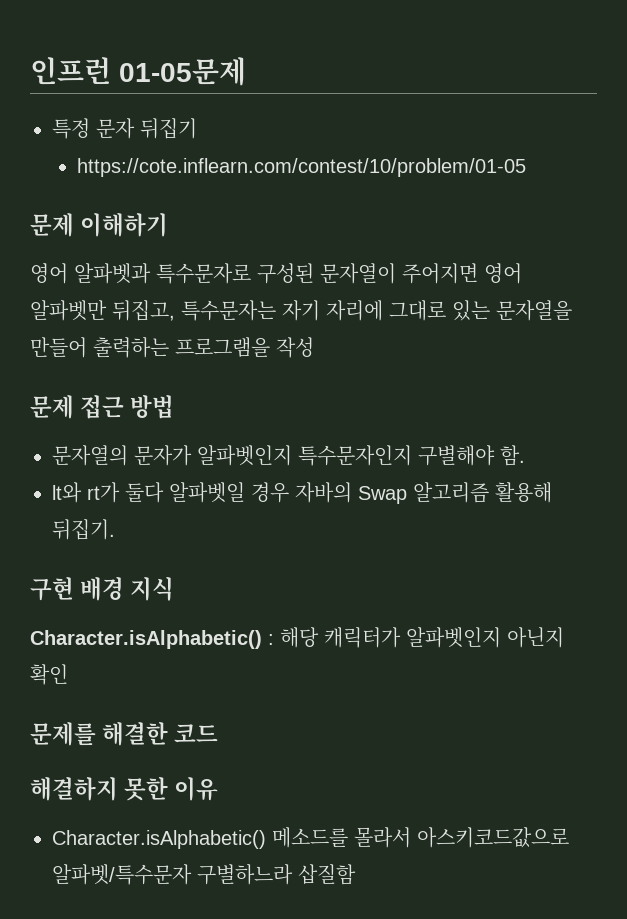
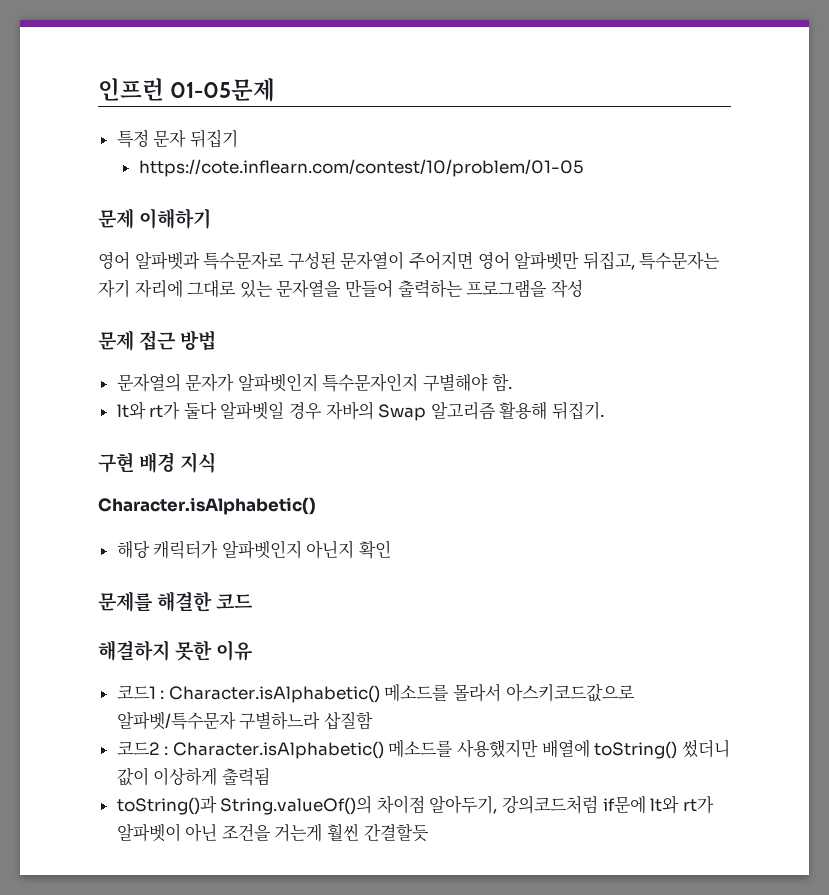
[268,634,274,645] : -> (316, 506) //
(219, 789) none -> [116,685,165,699] 코드1 :
(356, 874) none -> [116,739,730,759] [116,767,270,786] [116,795,714,815] [116,823,429,842] // 코드2 : Character.isAlphabetic() 메소드를 사용했지만 배열에 toString() 썼더니 값이 이상하게 출력됨 // toString()과 String.valueOf()의 차이점 알아두기, 강의코드처럼 if문에 lt와 rt가 알파벳이 아닌 조건을 거는게 훨씬 간결할듯

